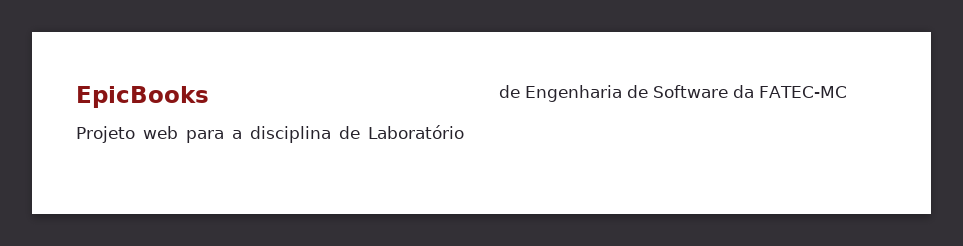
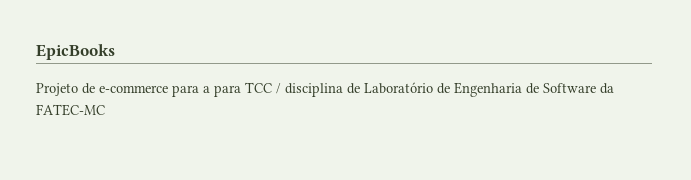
[143,126,242,143] web para a -> [82,82,281,97] de e-commerce para a para TCC /

